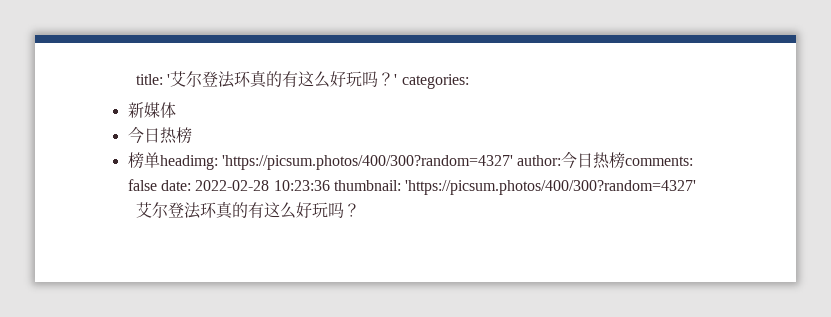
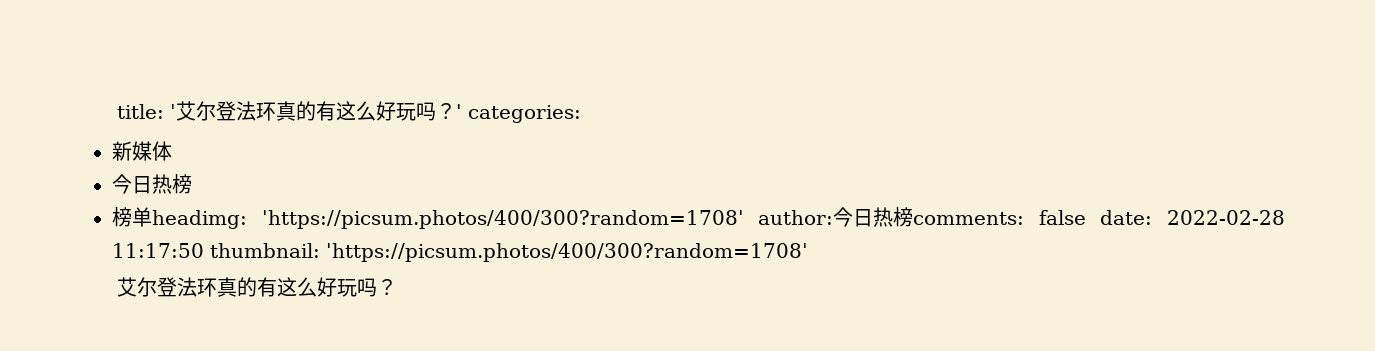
[221,155,513,170] 'https://picsum.photos/400/300?random=4327' -> [261,210,744,229] 'https://picsum.photos/400/300?random=1708'
[273,180,697,195] 10:23:36 thumbnail: 'https://picsum.photos/400/300?random=4327' -> [112,243,808,262] 11:17:50 thumbnail: 'https://picsum.photos/400/300?random=1708'

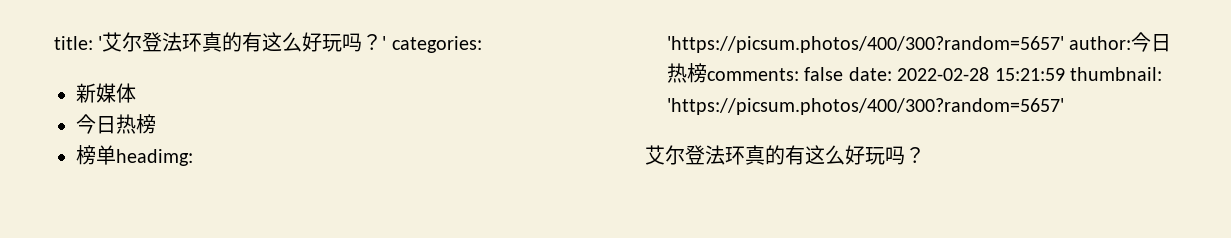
[261,210,744,229] 'https://picsum.photos/400/300?random=1708' -> [667,36,1064,53] 'https://picsum.photos/400/300?random=5657'
[112,243,808,262] 11:17:50 thumbnail: 'https://picsum.photos/400/300?random=1708' -> [994,67,1162,81] [667,98,1064,115] 15:21:59 thumbnail: 'https://picsum.photos/400/300?random=5657'

